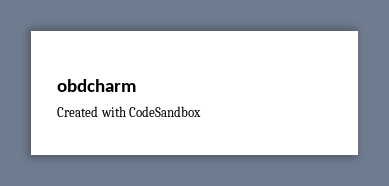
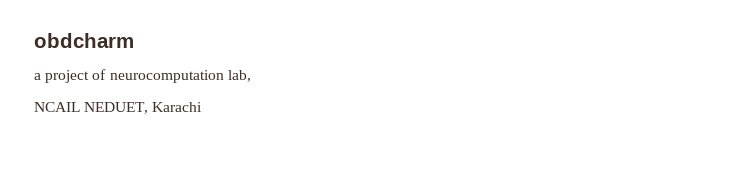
[57,106,202,117] Created with CodeSandbox -> [34,69,251,83] [34,102,203,114] a project of neurocomputation lab, // NCAIL NEDUET, Karachi

